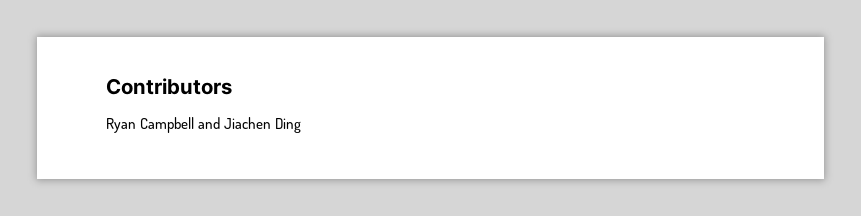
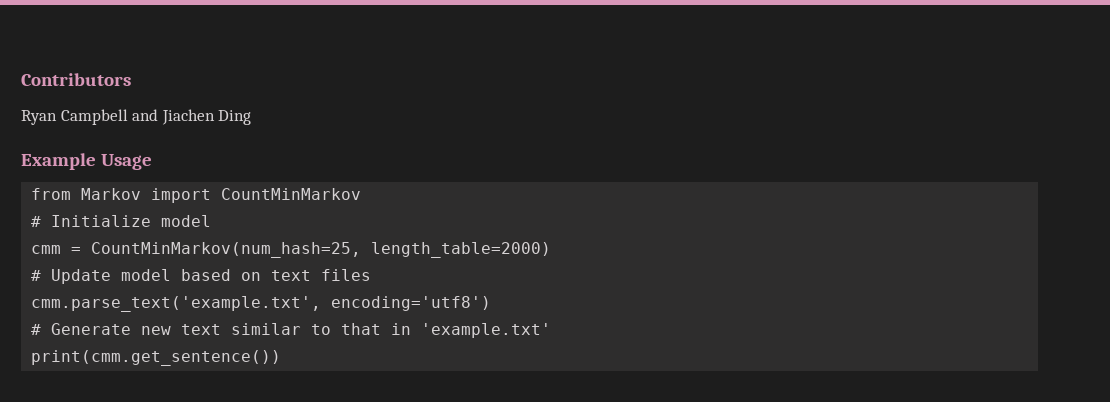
(302, 125) none -> [21,153,152,170] [31,188,362,203] [31,215,212,227] [31,242,552,258] [31,269,372,284] [31,296,492,312] [31,323,552,338] [31,350,282,366] // Example Usage // from Markov import CountMinMarkov // # Initialize model // cmm = CountMinMarkov(num_hash=25, length_table=2000) // # Update model based on text files // cmm.parse_text('example.txt', encoding='utf8') // # Generate new text similar to that in 'example.txt' // print(cmm.get_sentence())

